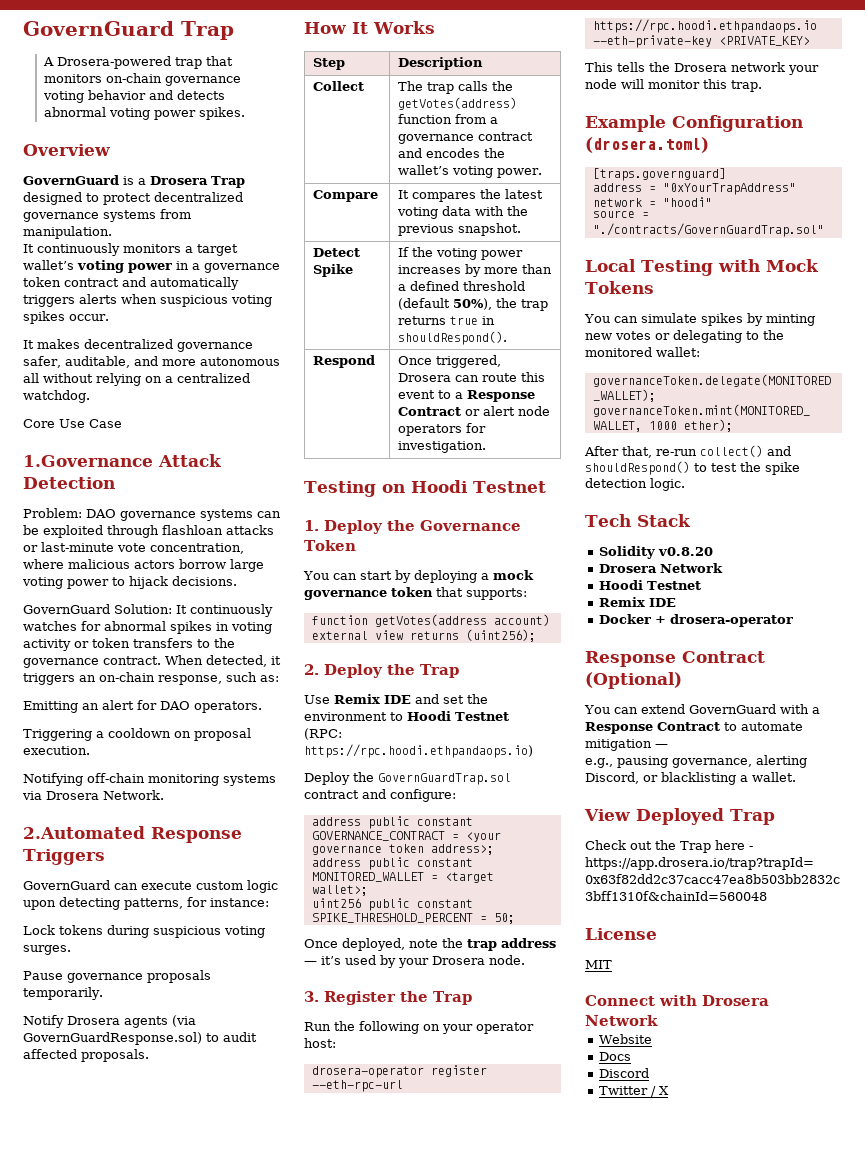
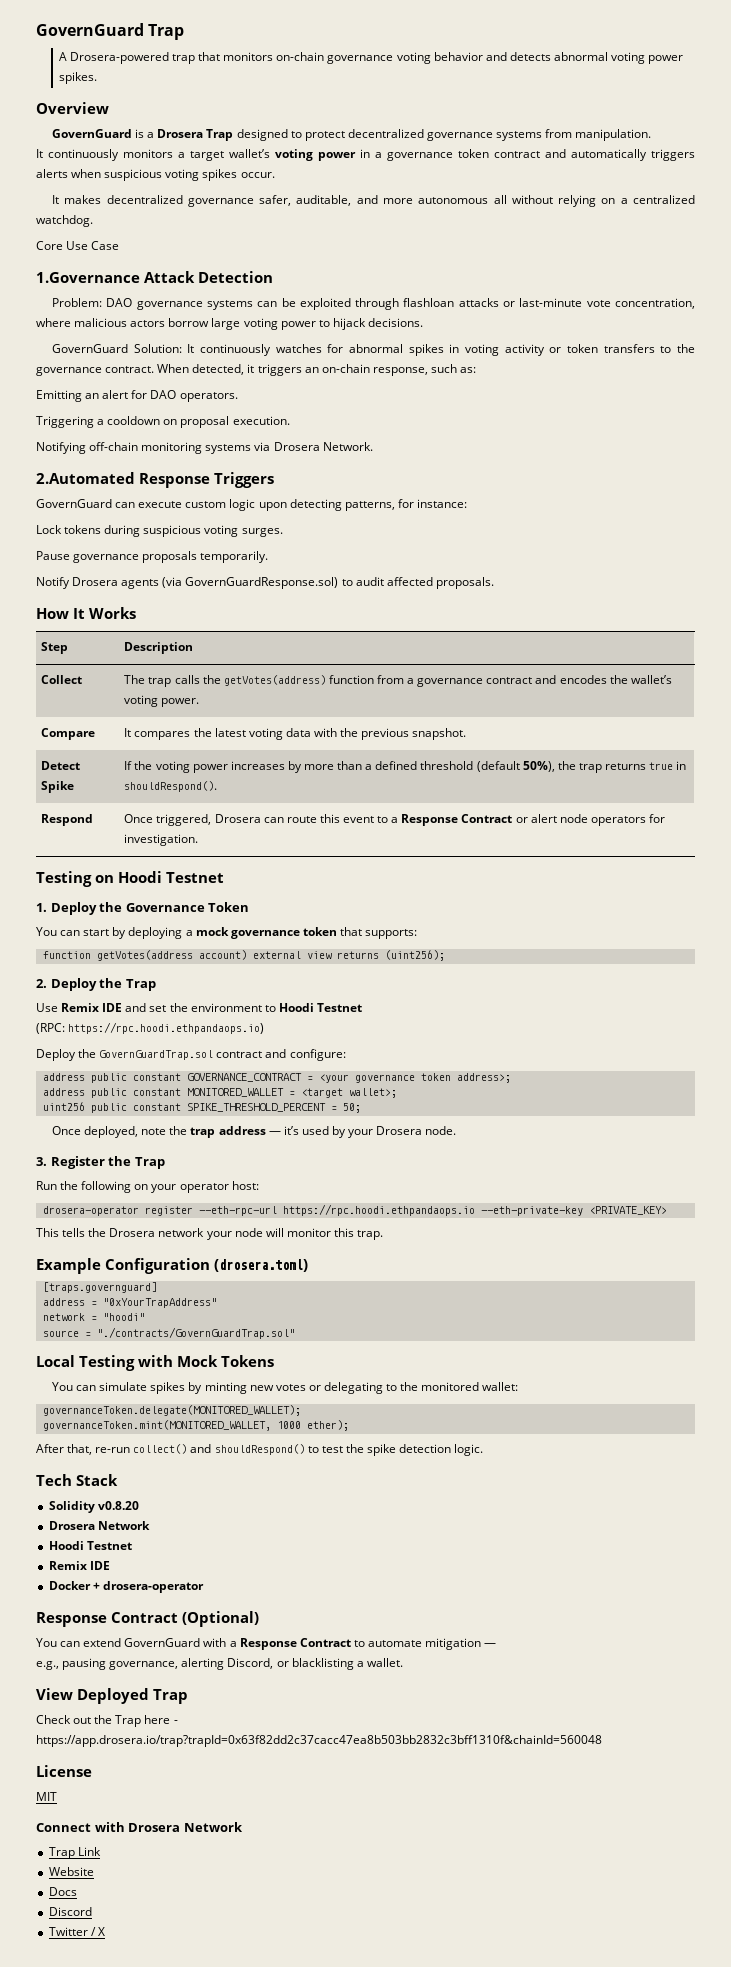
(658, 1020) none -> [48,1847,101,1859] // Trap Link

